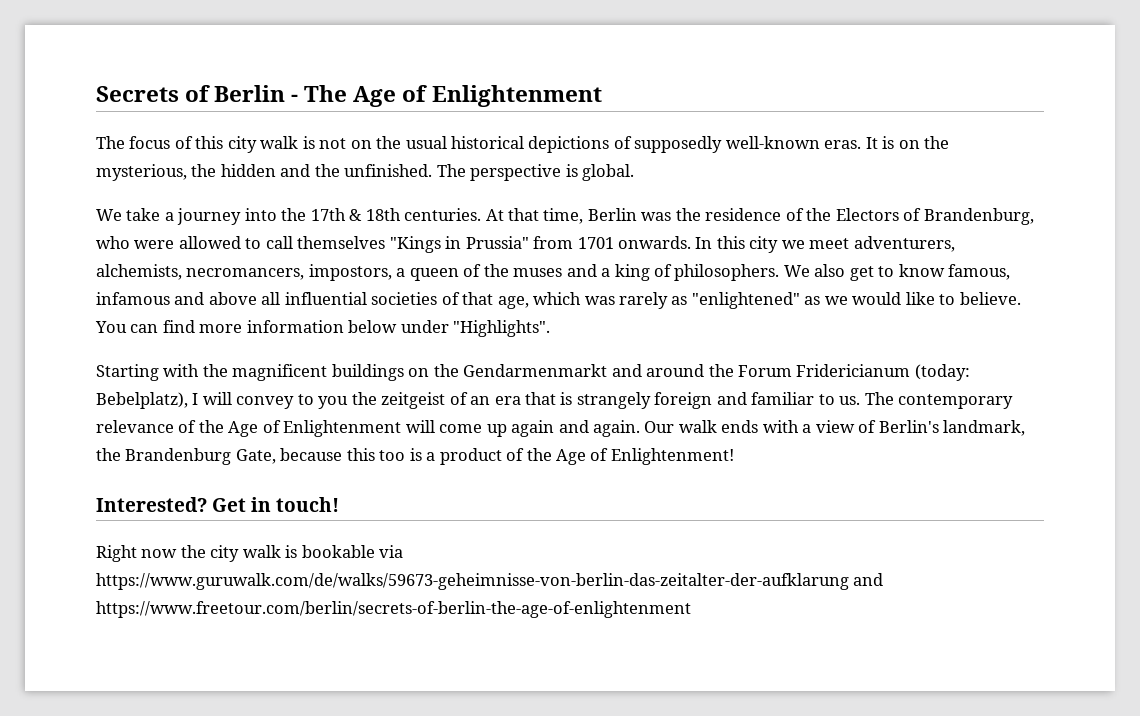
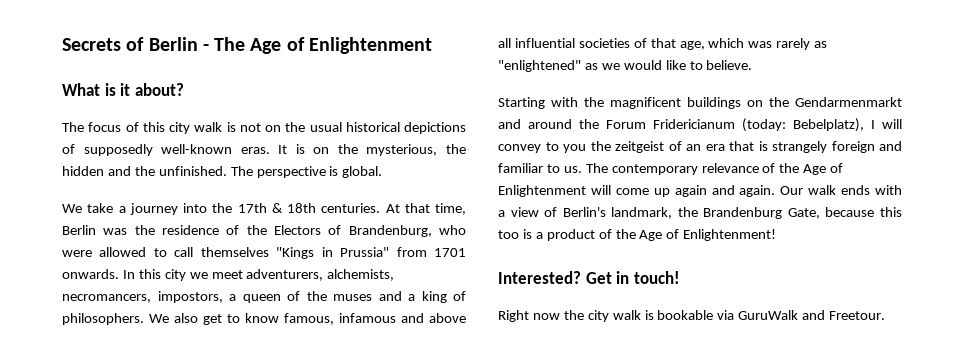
(602, 96) none -> [62,83,184,96] // What is it about?
[95,320,551,337] You can find more information below under "Highlights". -> (753, 65) none
[96,573,884,590] [96,601,691,618] https://www.guruwalk.com/de/walks/59673-geheimnisse-von-berlin-das-zeitalter-der-aufklarung and https://www.freetour.com/berlin/secrets-of-berlin-the-age-of-enlightenment -> [738,310,886,320] GuruWalk and Freetour.

